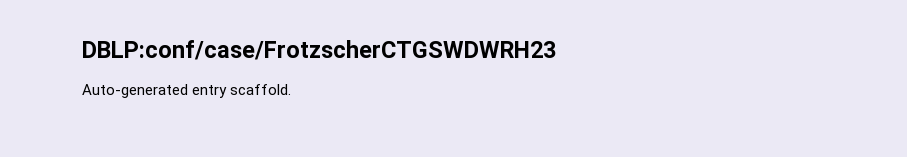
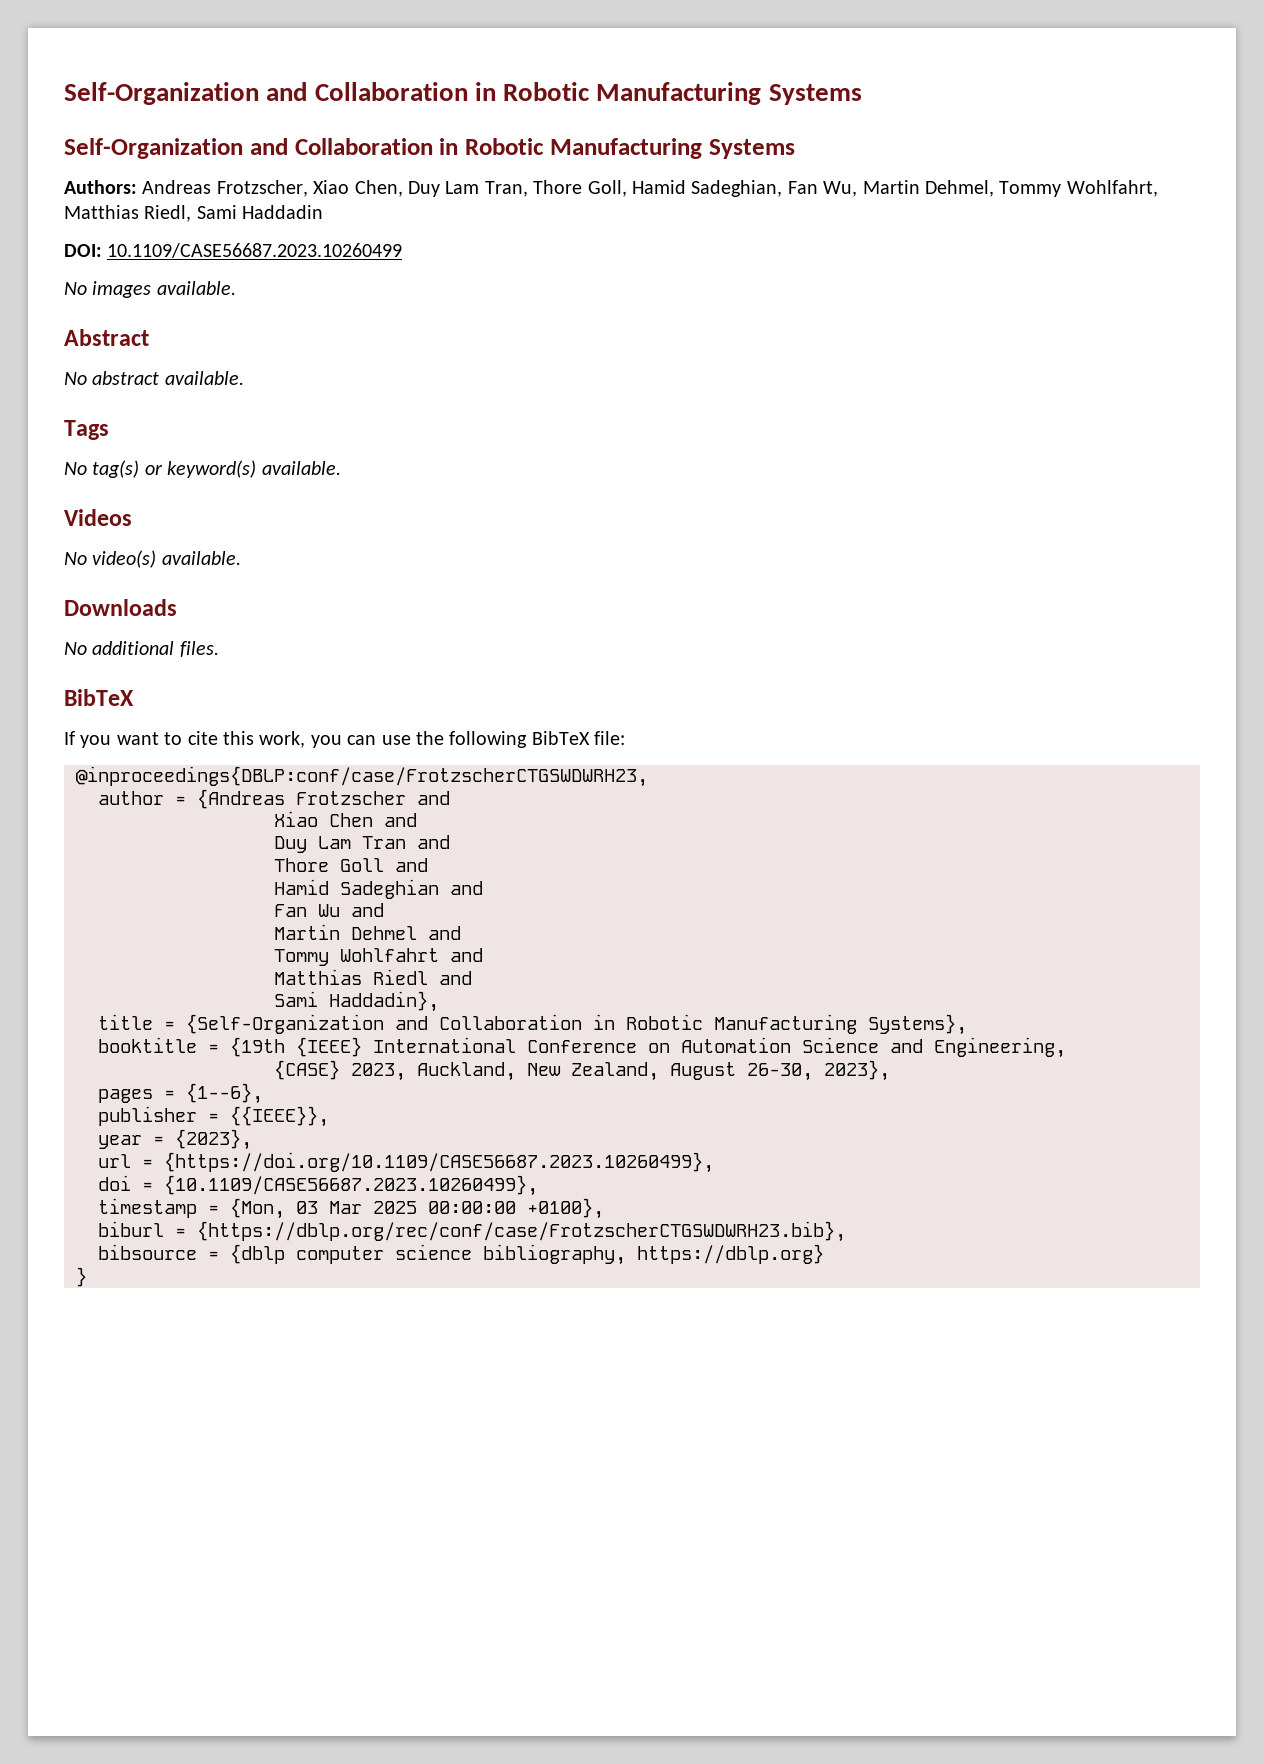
[82,40,556,60] [82,84,292,98] DBLP:conf/case/FrotzscherCTGSWDWRH23 // Auto-generated entry scaffold. -> [64,82,862,105] [64,138,795,159] [64,180,1158,197] [64,205,324,222] [64,243,403,258] [64,281,236,298] [64,329,149,346] [64,371,244,385] [64,420,109,440] [64,460,341,478] [64,509,132,526] [64,550,241,568] [64,599,177,616] [64,641,219,657] [64,689,134,706] [64,731,626,748] [76,766,648,787] [98,789,450,809] [274,811,417,827] [274,835,450,853] [274,858,428,872] [274,879,483,899] [274,903,384,917] [274,924,461,940] [274,948,483,966] [274,969,472,985] [274,991,439,1012] [98,1014,967,1035] [98,1037,1066,1058] [274,1060,890,1081] [98,1083,263,1104] [98,1106,329,1127] [98,1129,252,1150] [98,1152,714,1173] [98,1175,538,1196] [98,1198,604,1219] [98,1221,846,1242] [98,1244,824,1265] [76,1267,87,1287] Self-Organization and Collaboration in Robotic Manufacturing Systems // Self-Organization and Collaboration in Robotic Manufacturing Systems // Authors: Andreas Frotzscher, Xiao Chen, Duy Lam Tran, Thore Goll, Hamid Sadeghian, Fan Wu, Martin Dehmel, Tommy Wohlfahrt, Matthias Riedl, Sami Haddadin // DOI: 10.1109/CASE56687.2023.10260499 // No images available. // Abstract // No abstract available. // Tags // No tag(s) or keyword(s) available. // Videos // No video(s) available. // Downloads // No additional files. // BibTeX // If you want to cite this work, you can use the following BibTeX file: // @inproceedings{DBLP:conf/case/FrotzscherCTGSWDWRH23, // author = {Andreas Frotzscher and // Xiao Chen and // Duy Lam Tran and // Thore Goll and // Hamid Sadeghian and // Fan Wu and // Martin Dehmel and // Tommy Wohlfahrt and // Matthias Riedl and // Sami Haddadin}, // title = {Self-Organization and Collaboration in Robotic Manufacturing Systems}, // booktitle = {19th {IEEE} International Conference on Automation Science and Engineering, // {CASE} 2023, Auckland, New Zealand, August 26-30, 2023}, // pages = {1--6}, // publisher = {{IEEE}}, // year = {2023}, // url = {https://doi.org/10.1109/CASE56687.2023.10260499}, // doi = {10.1109/CASE56687.2023.10260499}, // timestamp = {Mon, 03 Mar 2025 00:00:00 +0100}, // biburl = {https://dblp.org/rec/conf/case/FrotzscherCTGSWDWRH23.bib}, // bibsource = {dblp computer science bibliography, https://dblp.org} // }

